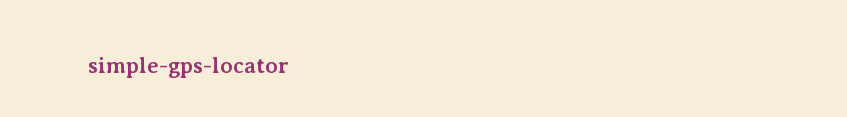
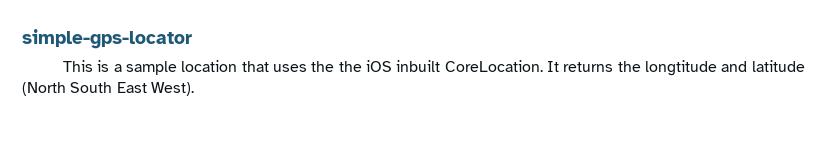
(289, 67) none -> [63,60,805,76] [22,82,194,96] // This is a sample location that uses the the iOS inbuilt CoreLocation. It returns the longtitude and latitude (North South East West).

